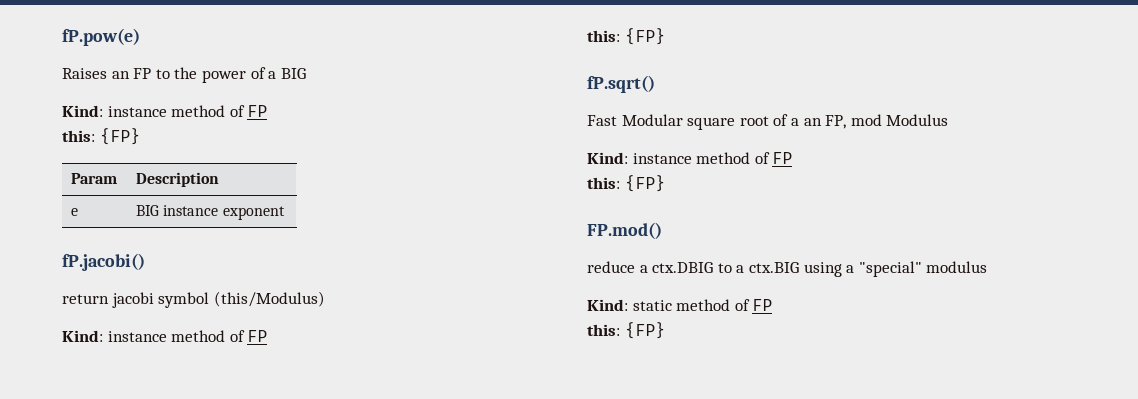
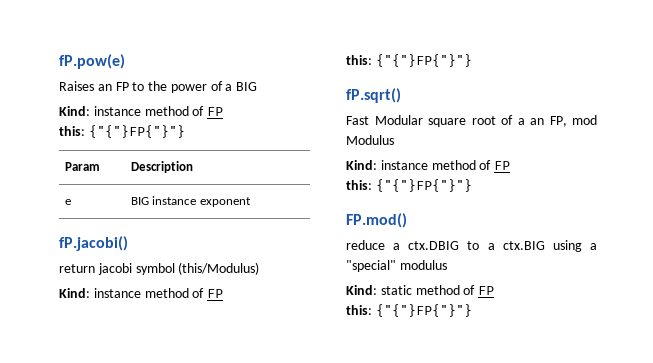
[99,128,140,145] {FP} -> [88,125,185,138] {"{"}FP{"}"}
[624,28,665,45] {FP} -> [375,54,472,67] {"{"}FP{"}"}
[624,175,665,192] {FP} -> [375,179,472,192] {"{"}FP{"}"}
[624,322,665,339] {FP} -> [375,304,472,317] {"{"}FP{"}"}

